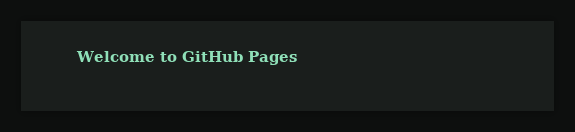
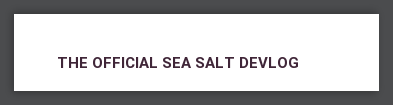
[76,51,297,65] Welcome to GitHub Pages -> [57,57,300,68] THE OFFICIAL SEA SALT DEVLOG

